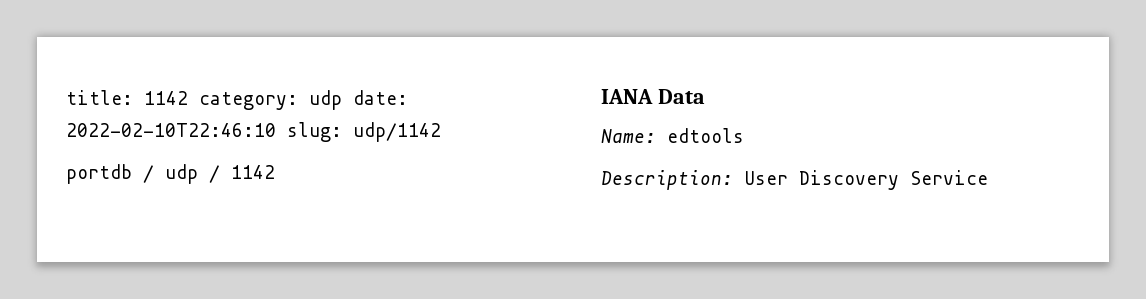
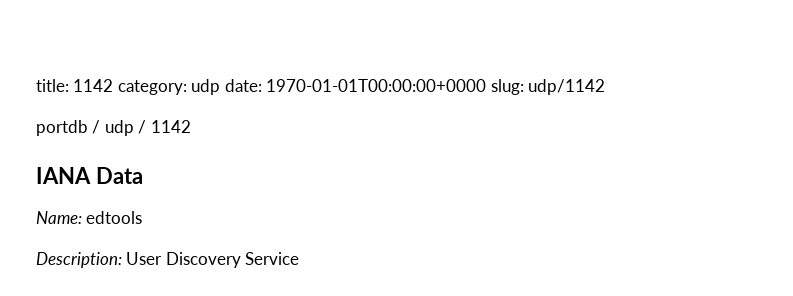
[66,123,276,137] 2022-02-10T22:46:10 -> [266,79,487,92] 1970-01-01T00:00:00+0000

